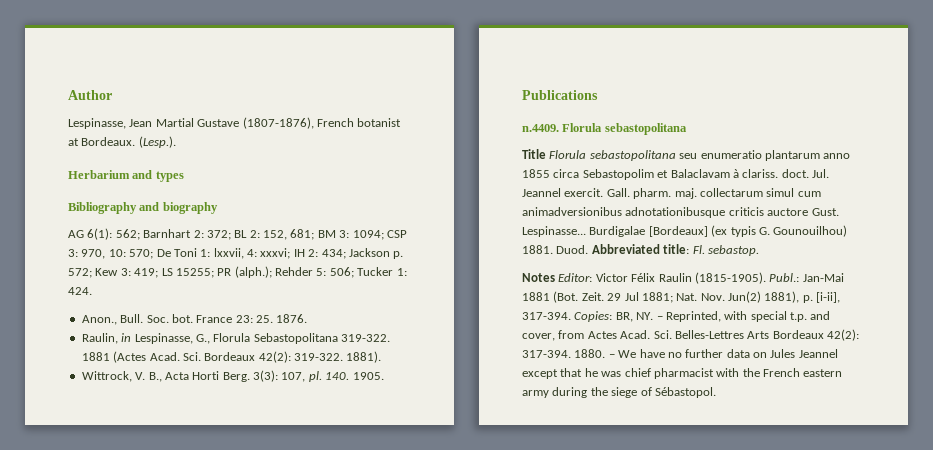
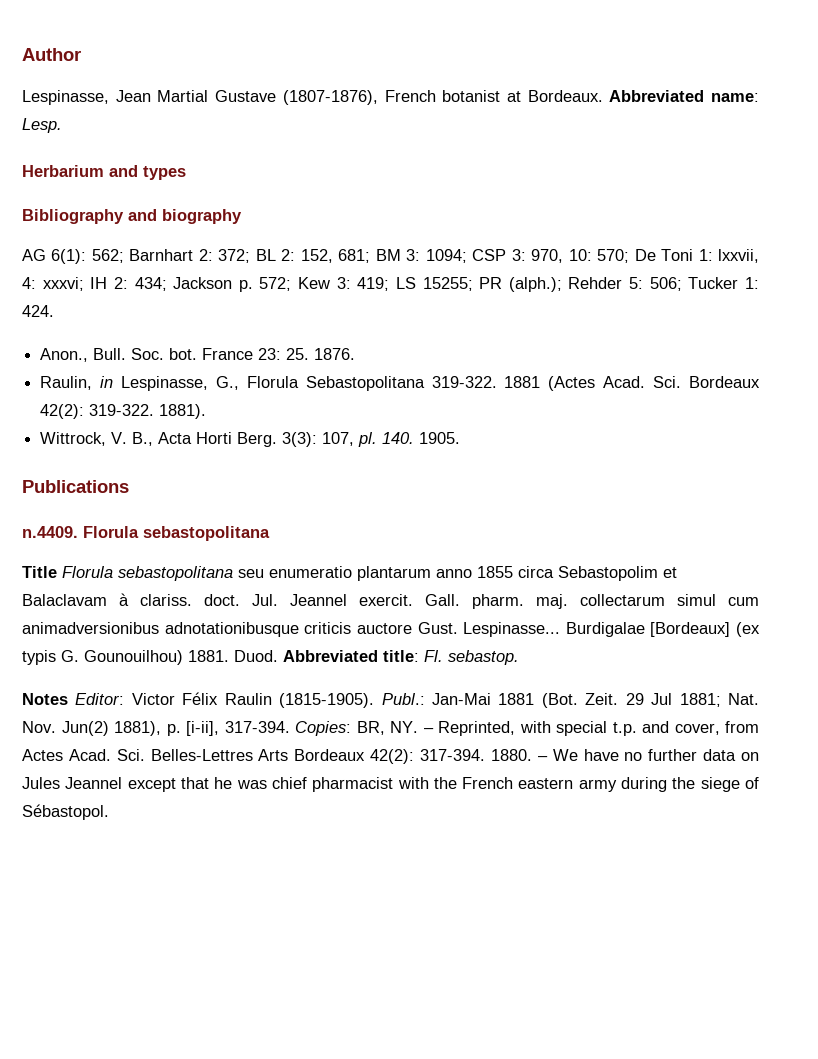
[138,136,176,148] (Lesp.). -> [609,90,759,102] [22,118,62,133] Abbreviated name: Lesp.

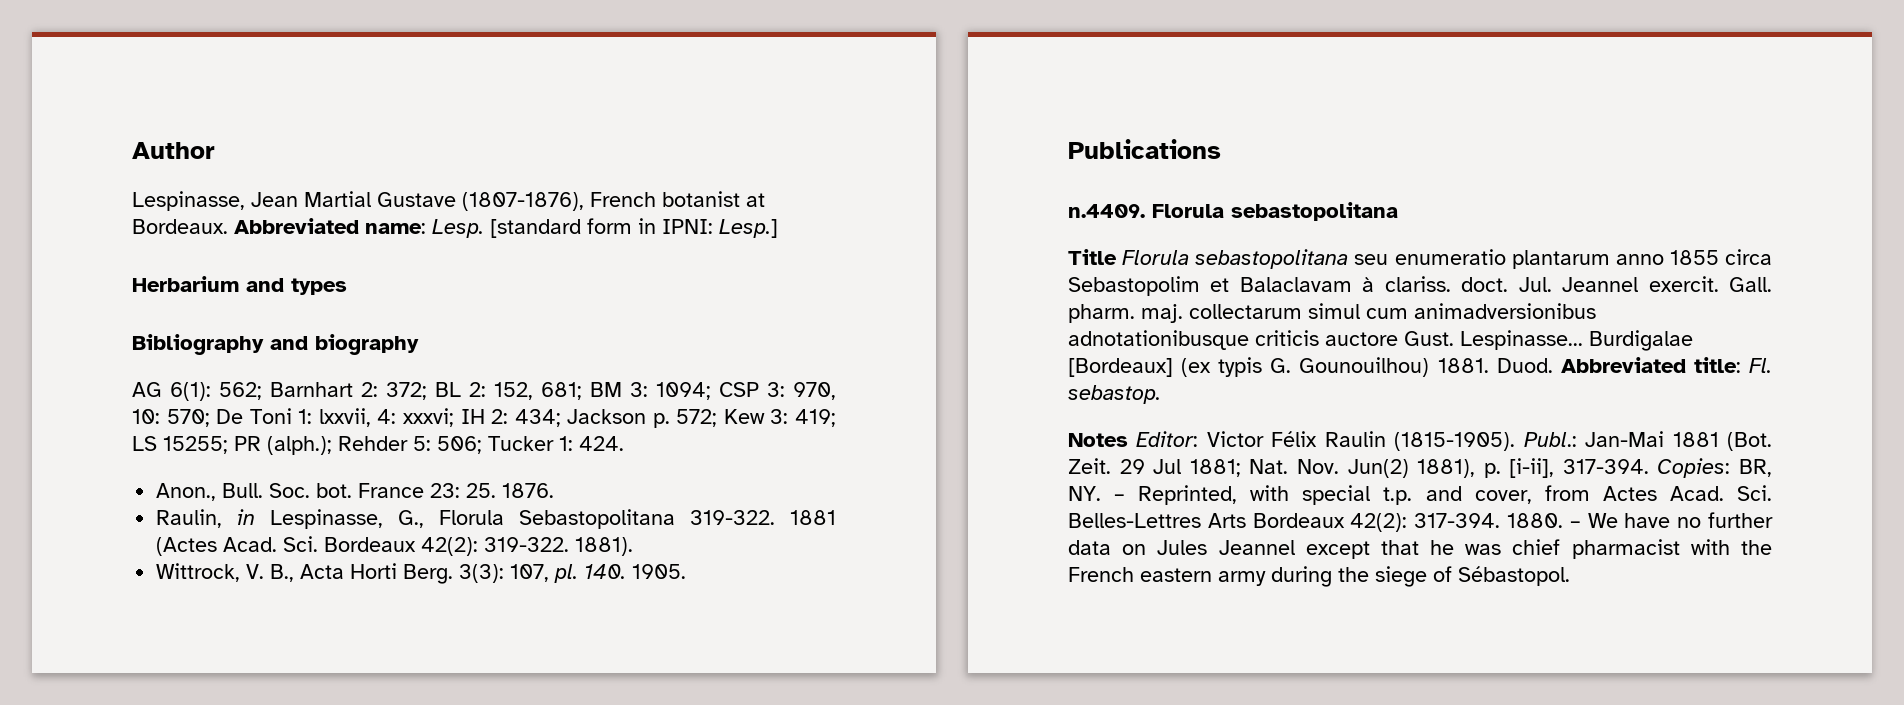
(62, 125) none -> [490,218,778,238] [standard form in IPNI: Lesp.]

